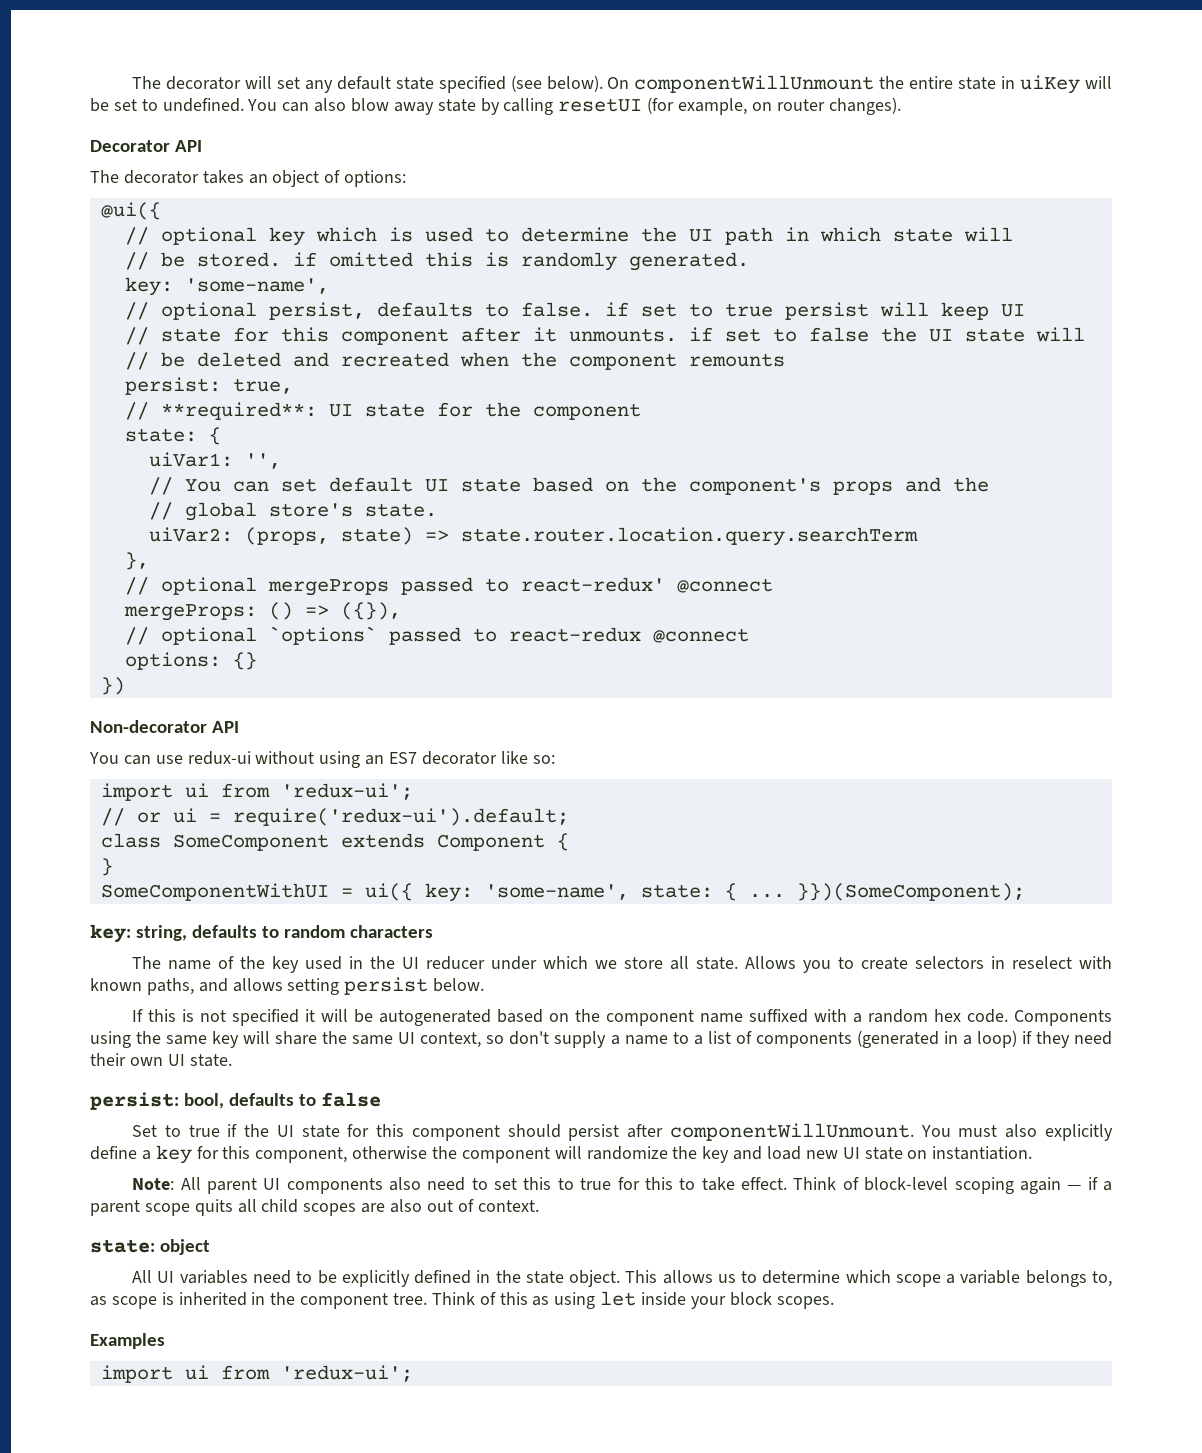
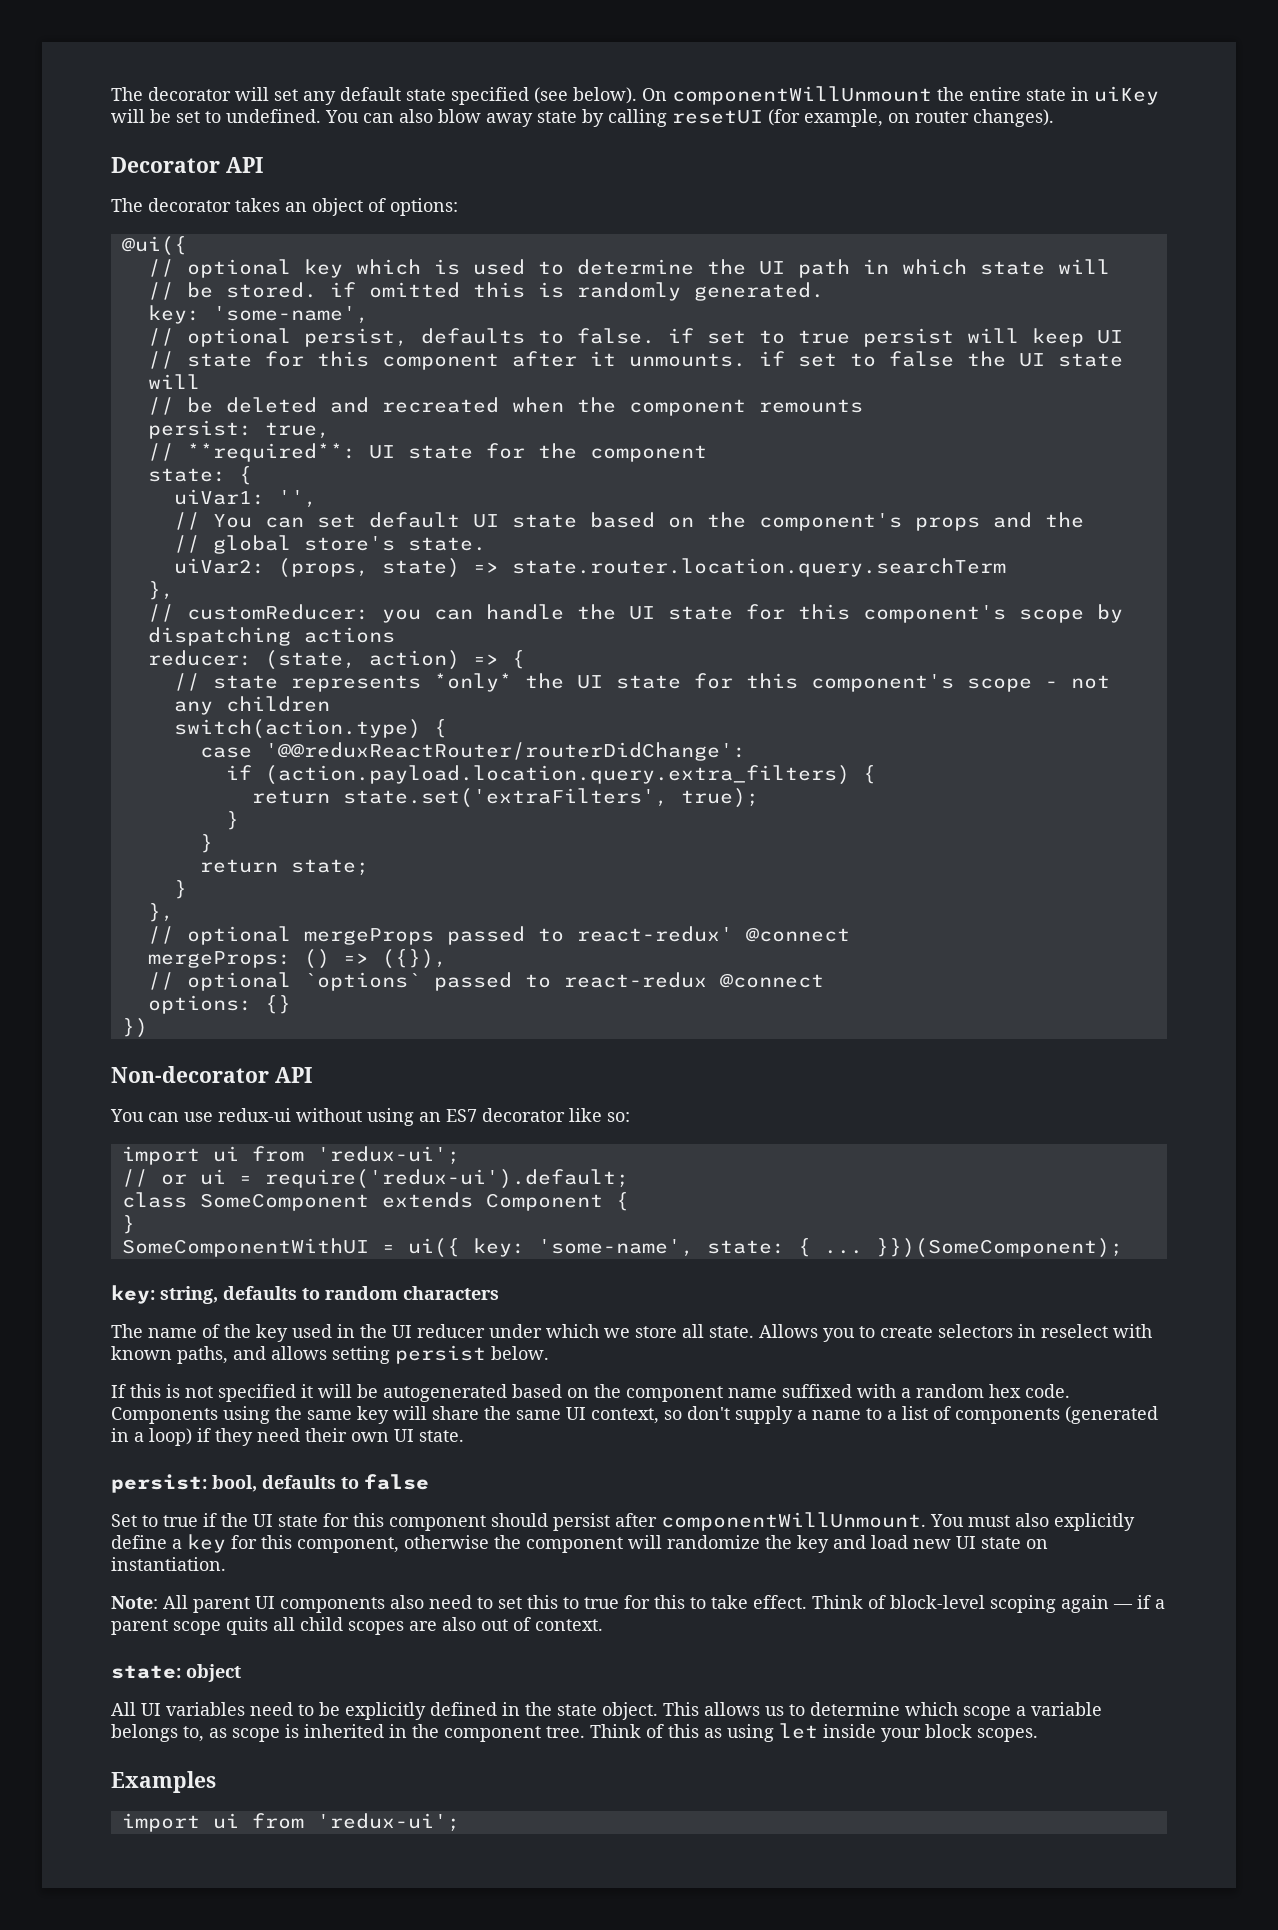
(149, 561) none -> [147,604,1123,623] [147,627,395,646] [147,650,525,670] [173,673,1110,692] [173,696,330,715] [173,719,447,739] [199,742,746,761] [225,765,876,785] [251,788,759,808] [225,811,239,830] [199,834,213,853] [199,859,369,876] [173,880,187,899] [147,903,174,922] // // customReducer: you can handle the UI state for this component's scope by dispatching actions // reducer: (state, action) => { // // state represents *only* the UI state for this component's scope - not any children // switch(action.type) { // case '@@reduxReactRouter/routerDidChange': // if (action.payload.location.query.extra_filters) { // return state.set('extraFilters', true); // } // } // return state; // } // },

